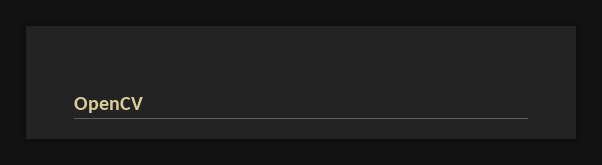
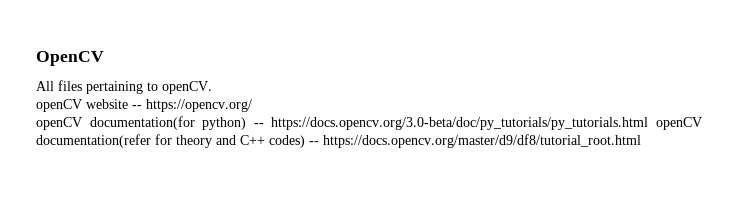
(143, 105) none -> [36,80,212,94] [36,99,252,112] [36,116,702,130] [36,134,641,148] // All files pertaining to openCV. // openCV website -- https://opencv.org/ // openCV documentation(for python) -- https://docs.opencv.org/3.0-beta/doc/py_tutorials/py_tutorials.html openCV documentation(refer for theory and C++ codes) -- https://docs.opencv.org/master/d9/df8/tutorial_root.html

